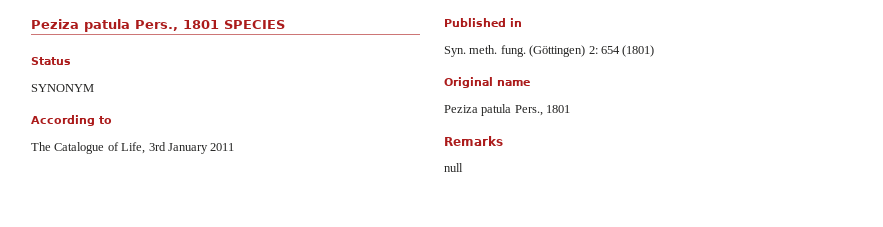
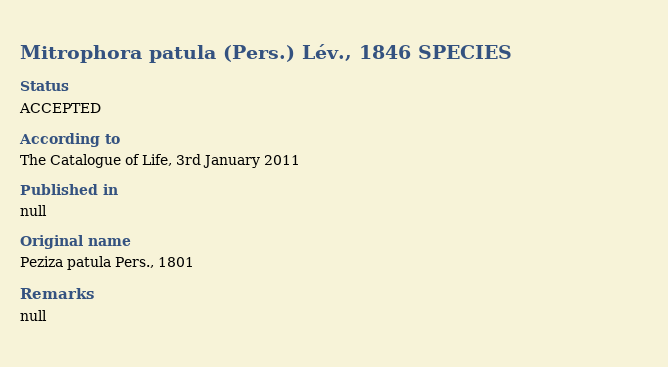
[31,19,219,32] Peziza patula Pers., 1801 -> [20,44,411,63] Mitrophora patula (Pers.) Lév., 1846
[31,84,94,92] SYNONYM -> [19,103,101,113] ACCEPTED
[444,45,655,57] Syn. meth. fung. (Göttingen) 2: 654 (1801) -> [20,205,47,216] null

